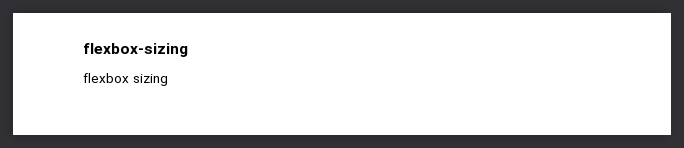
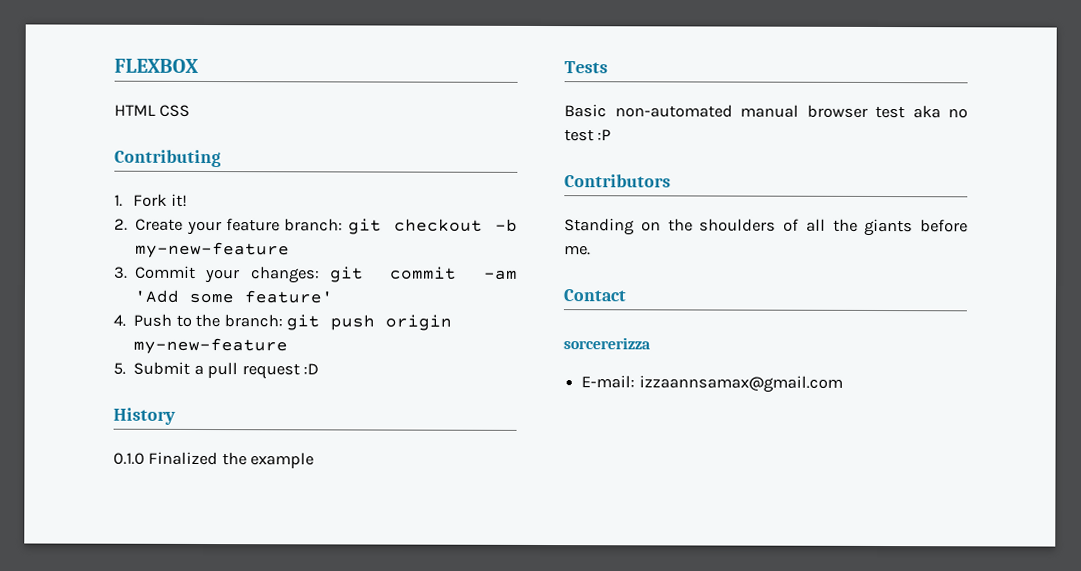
[83,43,188,57] [83,73,168,86] flexbox-sizing // flexbox sizing -> [114,58,199,73] [114,104,191,117] [114,149,221,168] [114,193,188,207] [114,218,518,236] [135,241,291,259] [114,265,518,284] [134,289,334,304] [113,313,453,331] [133,337,289,355] [113,361,320,380] [113,407,176,425] [113,451,315,469] [564,61,608,74] [564,104,968,119] [564,129,612,142] [564,174,671,188] [564,218,968,237] [564,245,591,256] [563,289,626,302] [563,337,651,350] [581,375,843,393] FLEXBOX // HTML CSS // Contributing // 1. Fork it! // 2. Create your feature branch: git checkout -b my-new-feature // 3. Commit your changes: git commit -am 'Add some feature' // 4. Push to the branch: git push origin my-new-feature // 5. Submit a pull request :D // History // 0.1.0 Finalized the example // Tests // Basic non-automated manual browser test aka no test :P // Contributors // Standing on the shoulders of all the giants before me. // Contact // sorcererizza // E-mail: izzaannsamax@gmail.com

